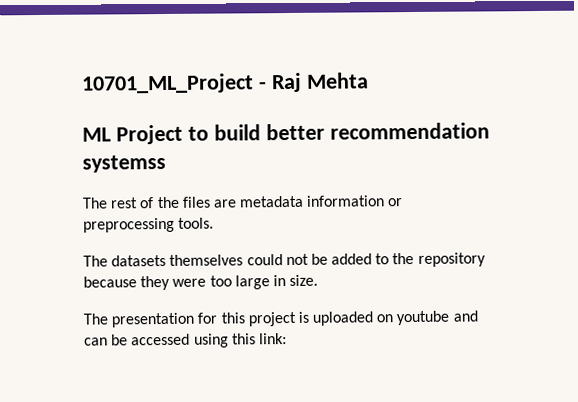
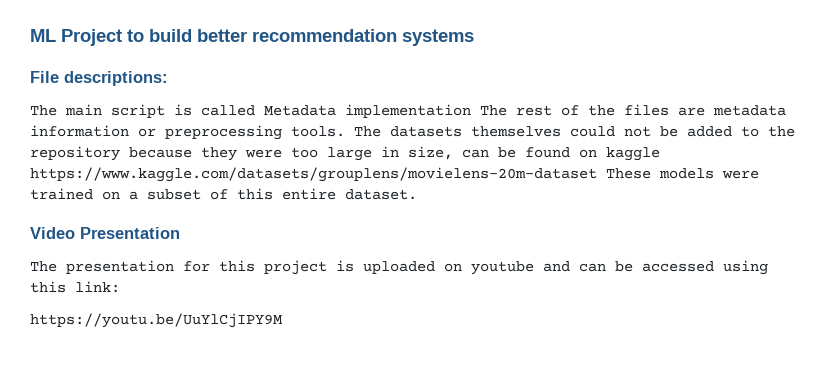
[81,72,369,94] 10701_ML_Project - Raj Mehta // -> (30, 35) none
[82,154,166,173] systemss // -> [402,29,474,46] [30,71,168,86] [30,104,471,118] systems // File descriptions: // The main script is called Metadata implementation
(215, 223) // -> (345, 131) none
[289,274,319,286] size. -> [408,146,660,161] [30,167,759,182] [30,188,417,200] [30,227,180,239] size, can be found on kaggle https://www.kaggle.com/datasets/grouplens/movielens-20m-dataset These models were trained on a subset of this entire dataset. // Video Presentation
(287, 339) none -> [30,313,283,328] // https://youtu.be/UuYlCjIPY9M

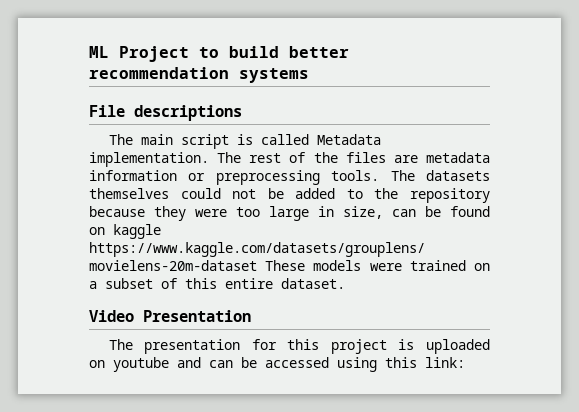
[64,71,168,86] descriptions: -> [134,105,242,121] descriptions
[345,104,471,118] implementation -> [89,152,209,167] implementation.
[30,313,283,328] // https://youtu.be/UuYlCjIPY9M -> (465, 362) none

